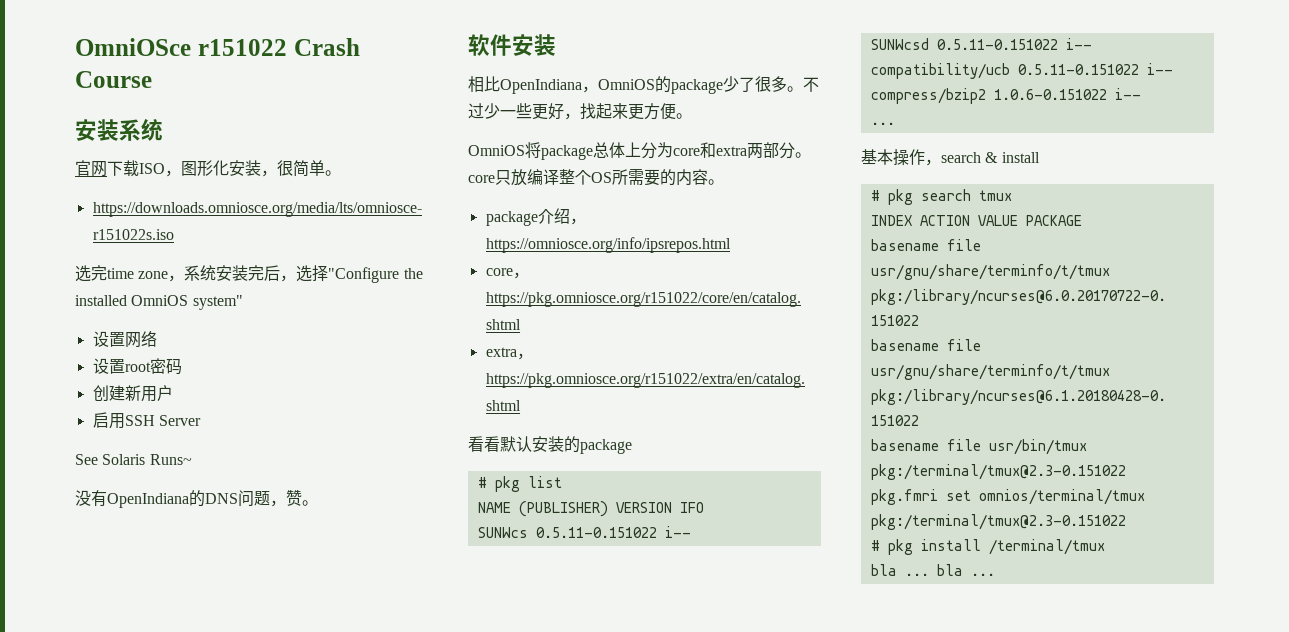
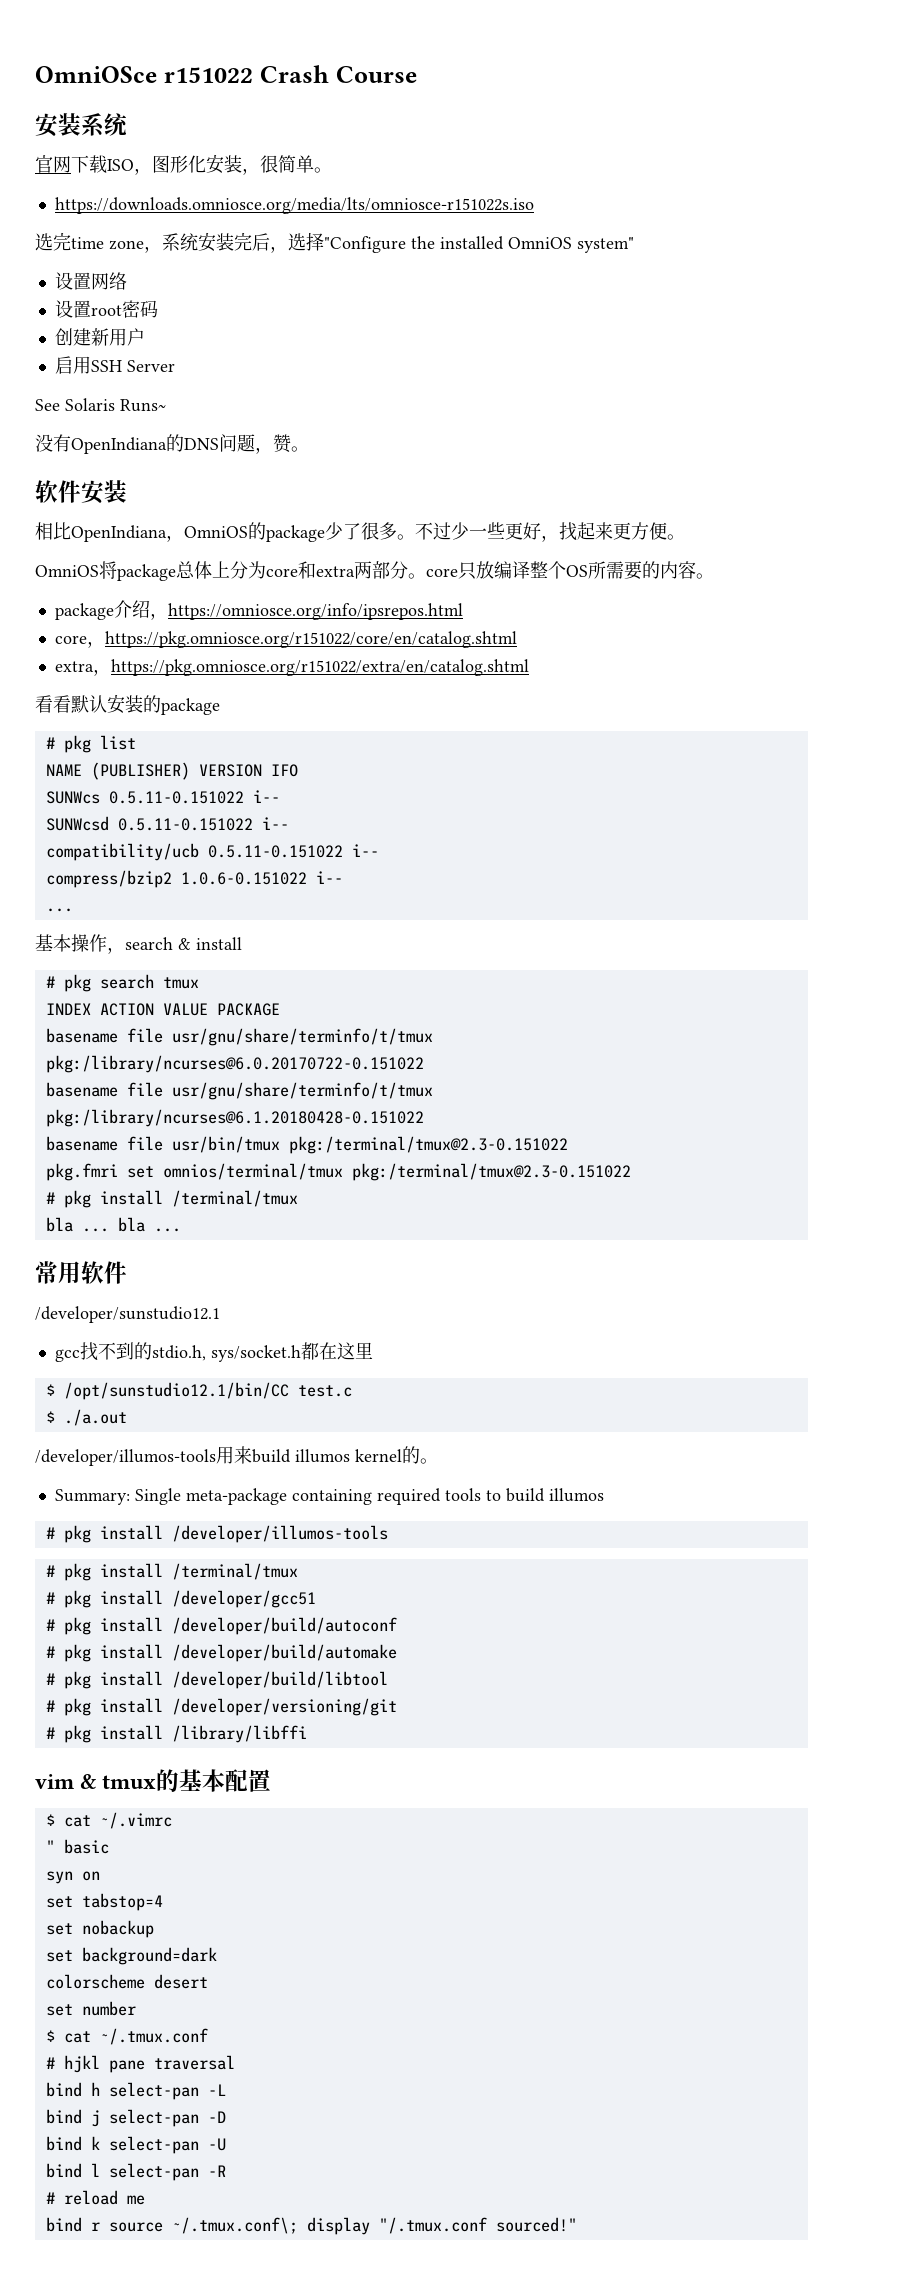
(995, 574) none -> [35,1261,127,1284] [35,1306,220,1323] [54,1342,373,1362] [45,1382,352,1400] [45,1409,127,1426] [35,1446,438,1466] [54,1488,604,1505] [45,1525,388,1543] [45,1563,298,1581] [45,1590,316,1608] [45,1617,397,1635] [45,1644,397,1662] [45,1671,388,1689] [45,1698,397,1716] [45,1725,307,1743] [35,1769,272,1792] [45,1812,172,1829] [45,1839,109,1854] [45,1871,100,1884] [45,1893,163,1911] [45,1920,154,1938] [45,1947,217,1965] [45,1974,208,1989] [45,2001,136,2016] [45,2028,208,2045] [45,2055,235,2073] [45,2082,226,2100] [45,2109,226,2127] [45,2136,226,2154] [45,2163,226,2181] [45,2190,145,2205] [45,2217,577,2235] // 常用软件 // /developer/sunstudio12.1 // gcc找不到的stdio.h, sys/socket.h都在这里 // $ /opt/sunstudio12.1/bin/CC test.c // $ ./a.out // /developer/illumos-tools用来build illumos kernel的。 // Summary: Single meta-package containing required tools to build illumos // # pkg install /developer/illumos-tools // # pkg install /terminal/tmux // # pkg install /developer/gcc51 // # pkg install /developer/build/autoconf // # pkg install /developer/build/automake // # pkg install /developer/build/libtool // # pkg install /developer/versioning/git // # pkg install /library/libffi // vim & tmux的基本配置 // $ cat ~/.vimrc // " basic // syn on // set tabstop=4 // set nobackup // set background=dark // colorscheme desert // set number // $ cat ~/.tmux.conf // # hjkl pane traversal // bind h select-pan -L // bind j select-pan -D // bind k select-pan -U // bind l select-pan -R // # reload me // bind r source ~/.tmux.conf\; display "/.tmux.conf sourced!"

